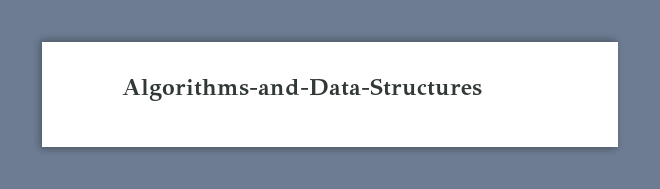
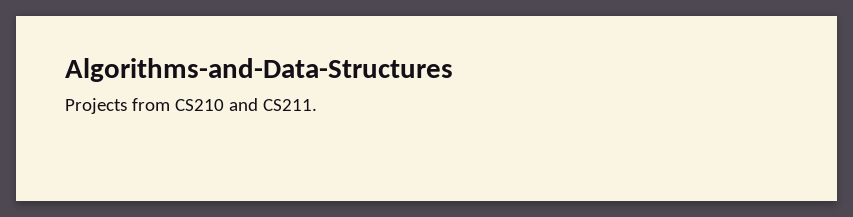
(482, 89) none -> [65,98,317,114] // Projects from CS210 and CS211.

